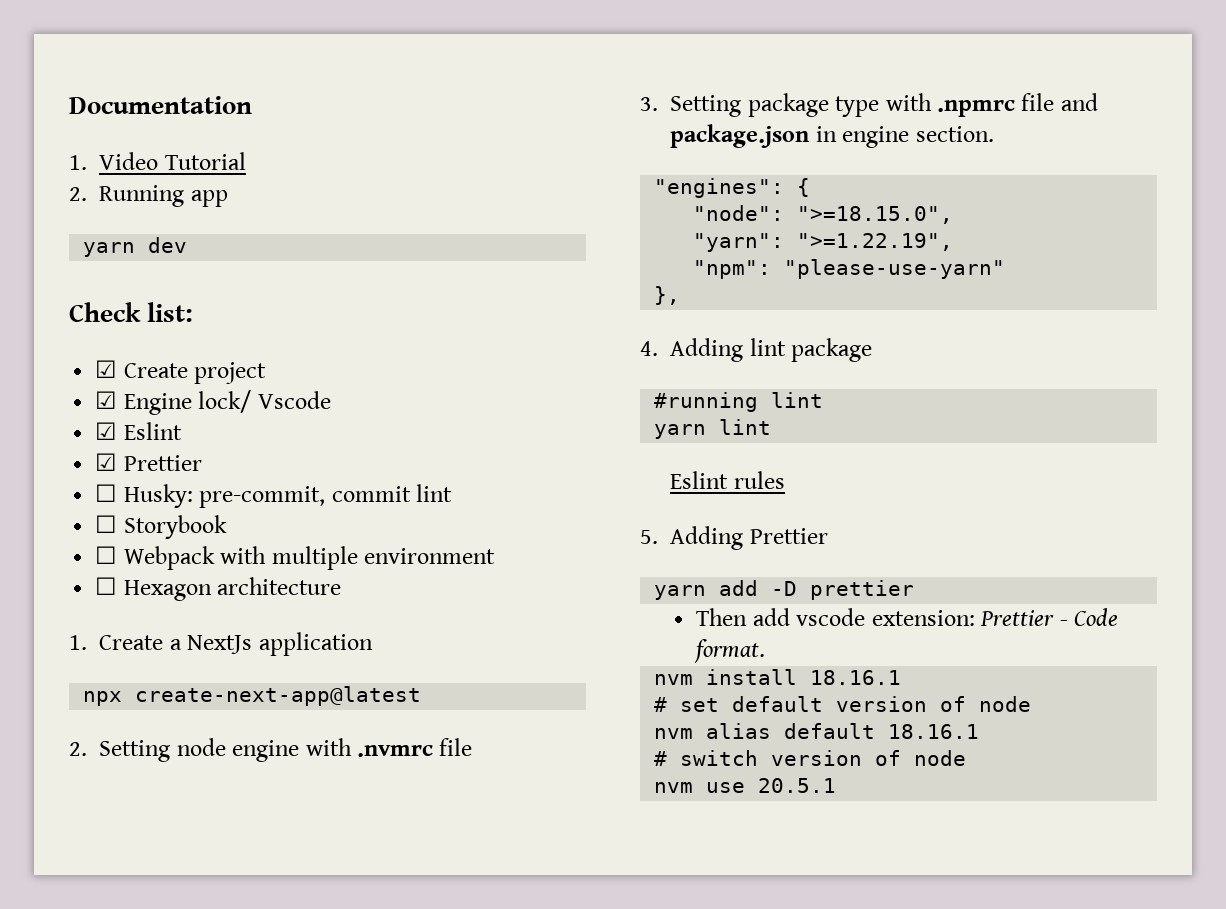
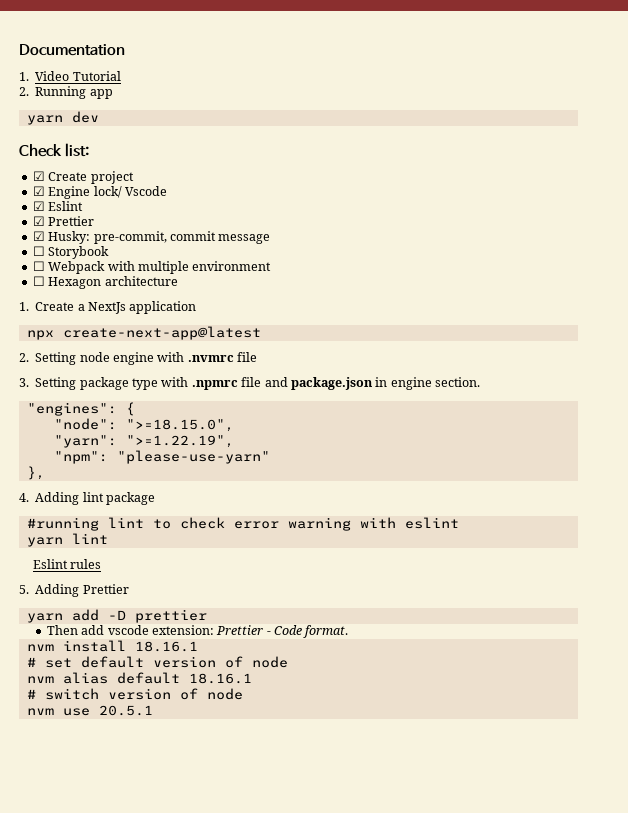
[95,484,118,502] ☐ -> [32,231,45,241] ☑
[416,484,453,502] lint -> [218,234,271,244] message
(824, 400) none -> [152,517,459,531] to check error warning with eslint

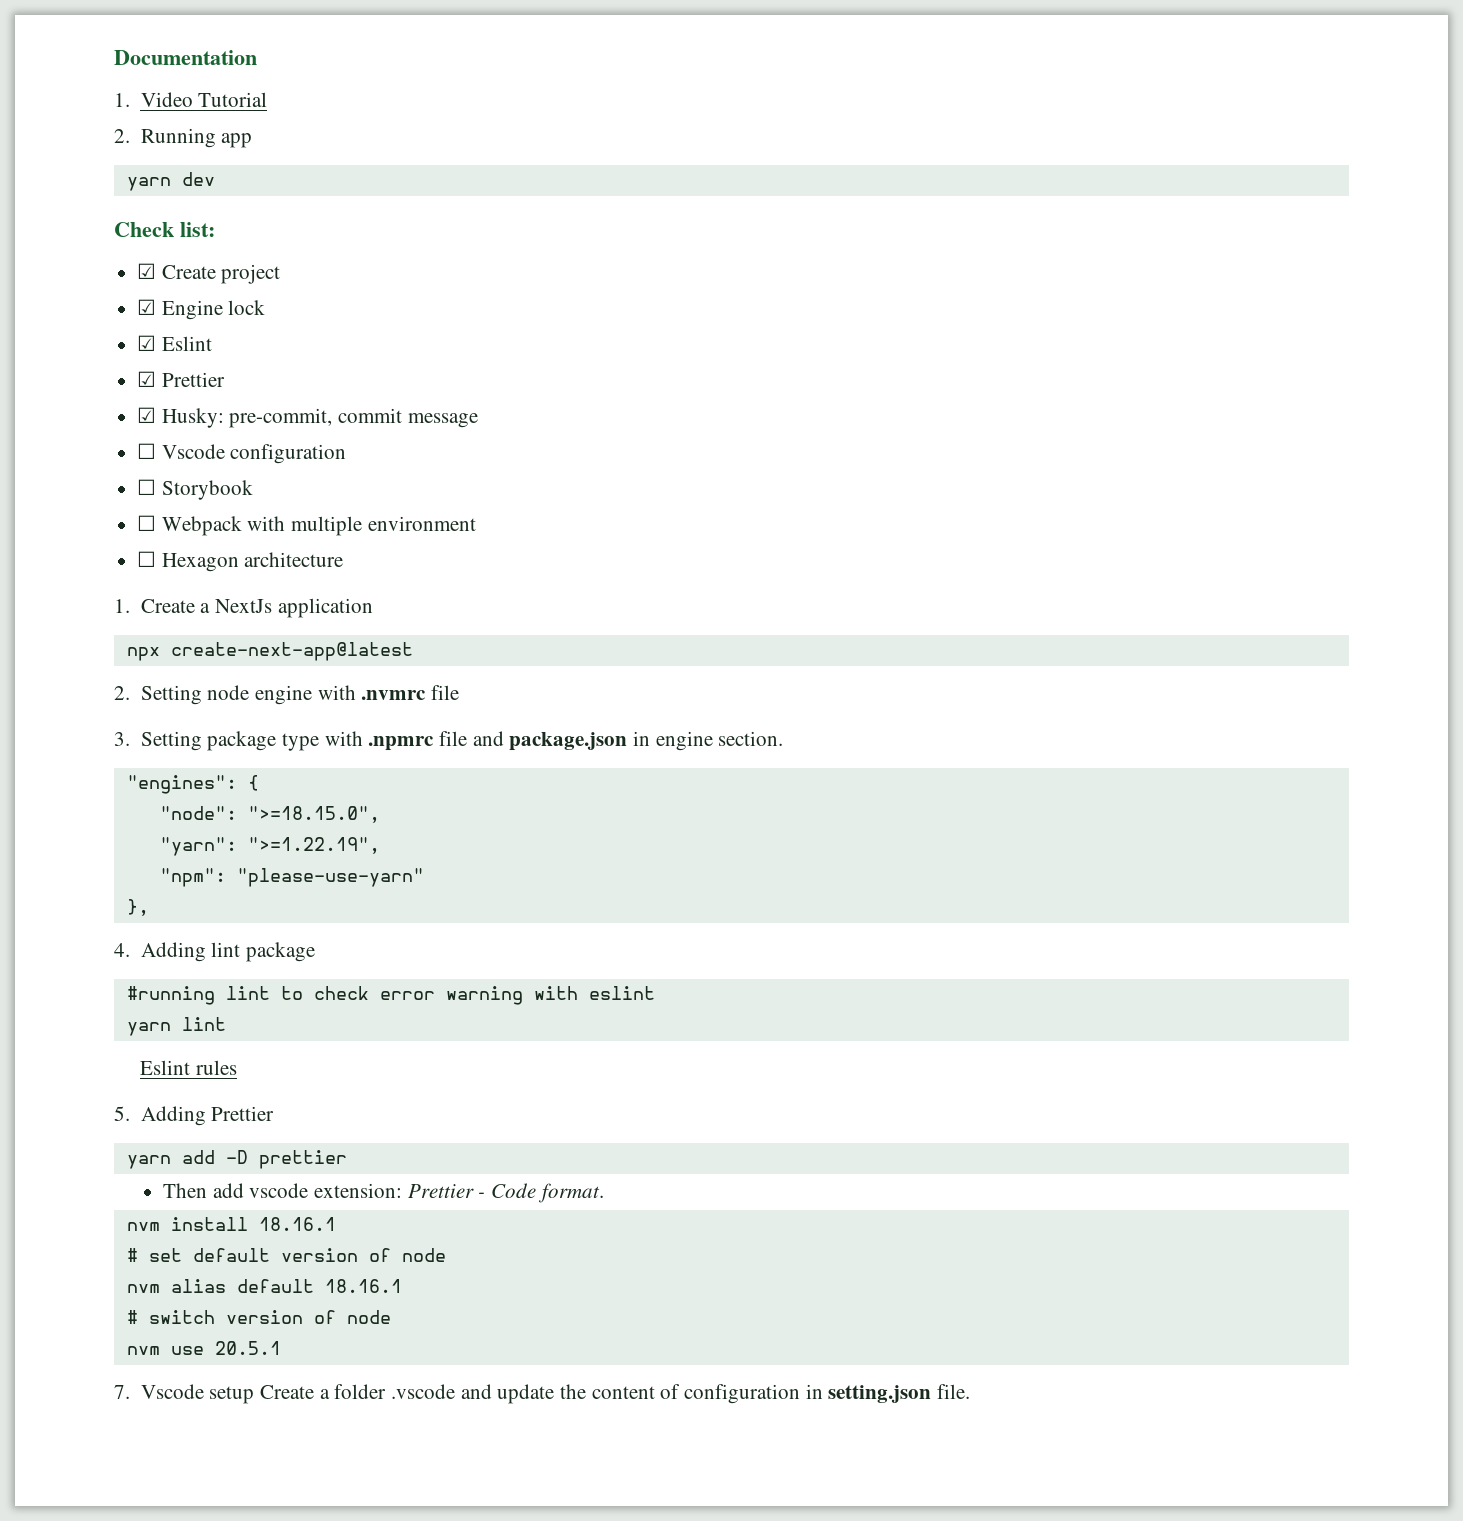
[93,186,167,198] lock/ Vscode -> [228,300,266,315] lock
(271, 239) none -> [137,443,347,464] // ☐ Vscode configuration
(153, 710) none -> [114,1384,970,1404] // 7. Vscode setup Create a folder .vscode and update the content of configuration in setting.json file.

